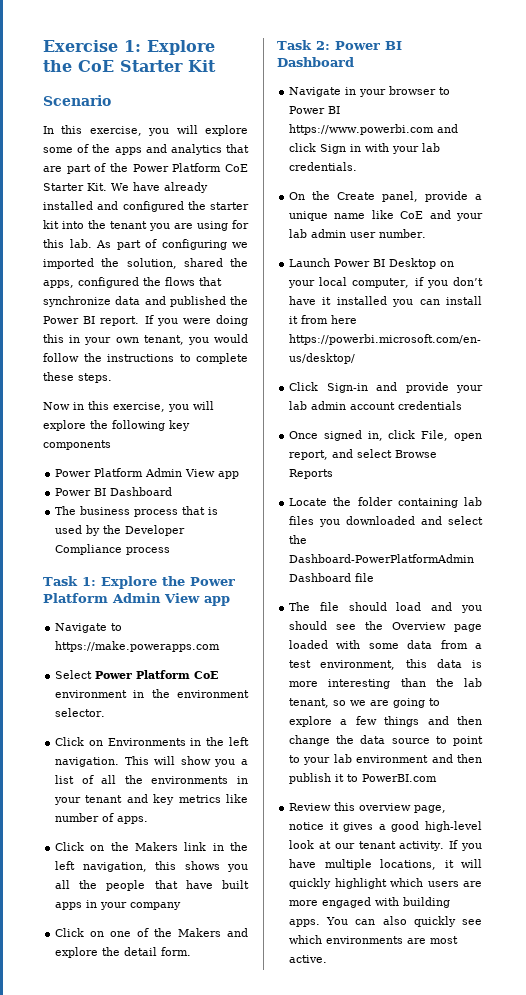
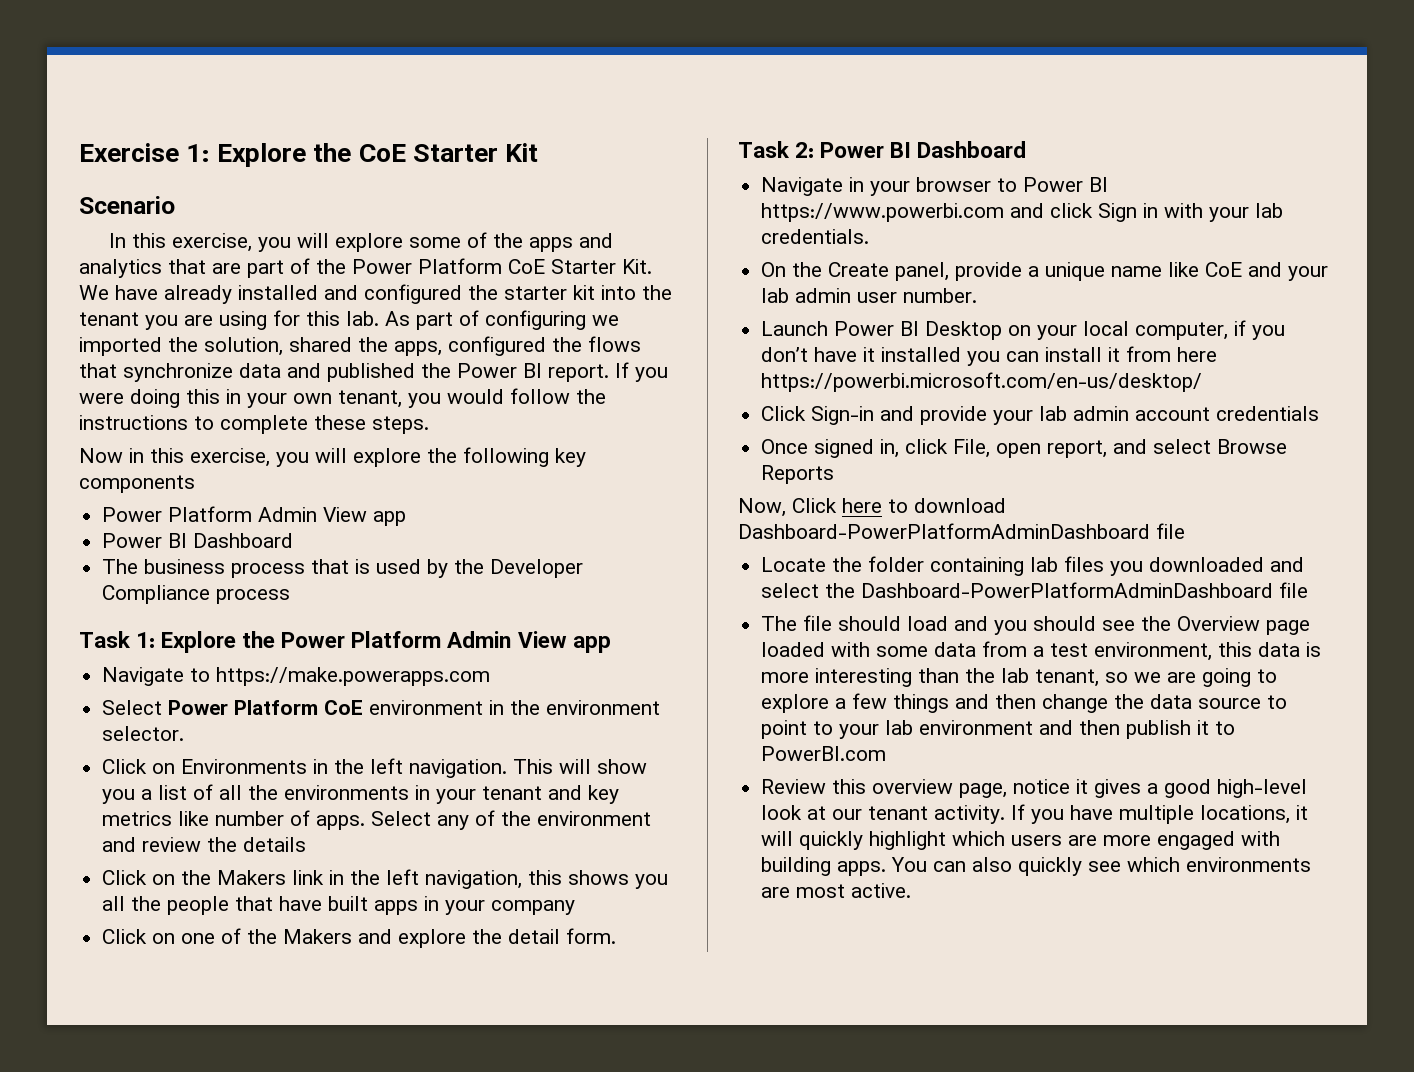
(149, 820) none -> [371,810,652,830] [102,837,307,852] Select any of the environment and review the details
(334, 474) none -> [738,498,1006,517] [738,523,1185,539] // Now, Click here to download Dashboard-PowerPlatformAdminDashboard file

